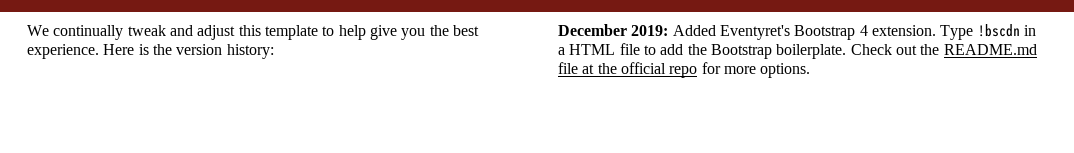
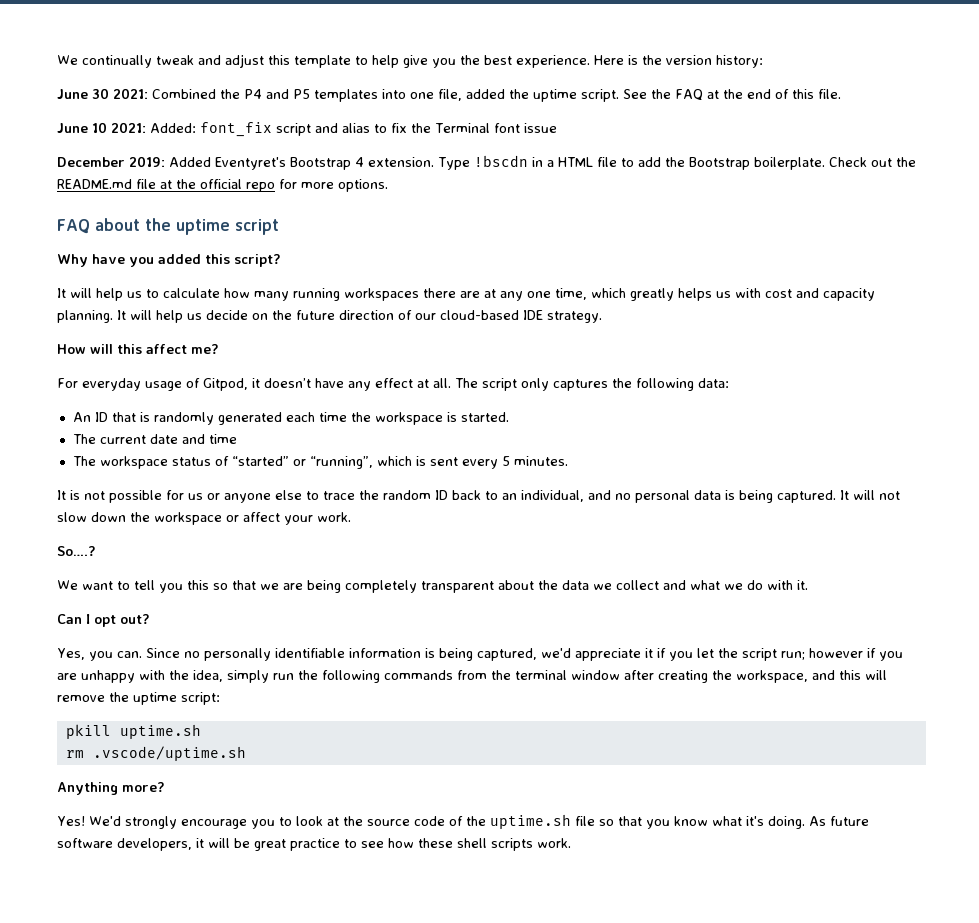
(274, 51) none -> [57,88,841,102] [57,122,557,137] // June 30 2021: Combined the P4 and P5 templates into one file, added the uptime script. See the FAQ at the end of this file. // June 10 2021: Added: font_fix script and alias to fix the Terminal font issue
(811, 70) none -> [57,218,279,235] [57,254,281,267] [57,288,875,301] [57,310,602,323] [57,344,219,354] [57,378,729,391] [72,412,509,425] [72,434,237,444] [72,456,568,469] [57,490,900,503] [57,512,351,525] [57,546,96,556] [57,580,808,593] [57,614,150,627] [57,648,903,661] [57,670,887,683] [57,692,220,705] [65,724,201,739] [65,746,246,761] [57,782,165,795] [57,814,869,829] [57,838,571,851] // FAQ about the uptime script // Why have you added this script? // It will help us to calculate how many running workspaces there are at any one time, which greatly helps us with cost and capacity planning. It will help us decide on the future direction of our cloud-based IDE strategy. // How will this affect me? // For everyday usage of Gitpod, it doesn’t have any effect at all. The script only captures the following data: // An ID that is randomly generated each time the workspace is started. // The current date and time // The workspace status of “started” or “running”, which is sent every 5 minutes. // It is not possible for us or anyone else to trace the random ID back to an individual, and no personal data is being captured. It will not slow down the workspace or affect your work. // So….? // We want to tell you this so that we are being completely transparent about the data we collect and what we do with it. // Can I opt out? // Yes, you can. Since no personally identifiable information is being captured, we'd appreciate it if you let the script run; however if you are unhappy with the idea, simply run the following commands from the terminal window after creating the workspace, and this will remove the uptime script: // pkill uptime.sh // rm .vscode/uptime.sh // Anything more? // Yes! We'd strongly encourage you to look at the source code of the uptime.sh file so that you know what it's doing. As future software developers, it will be great practice to see how these shell scripts work.

